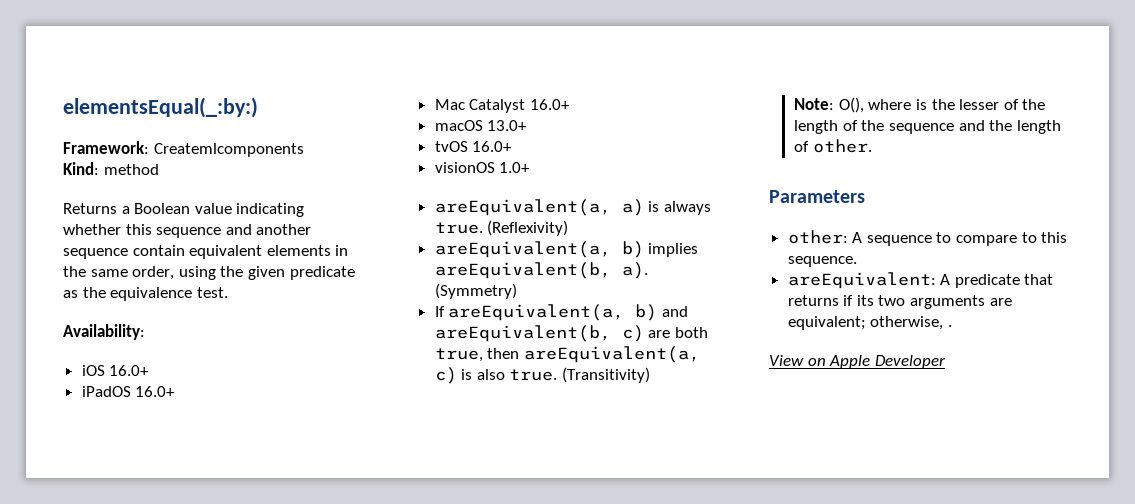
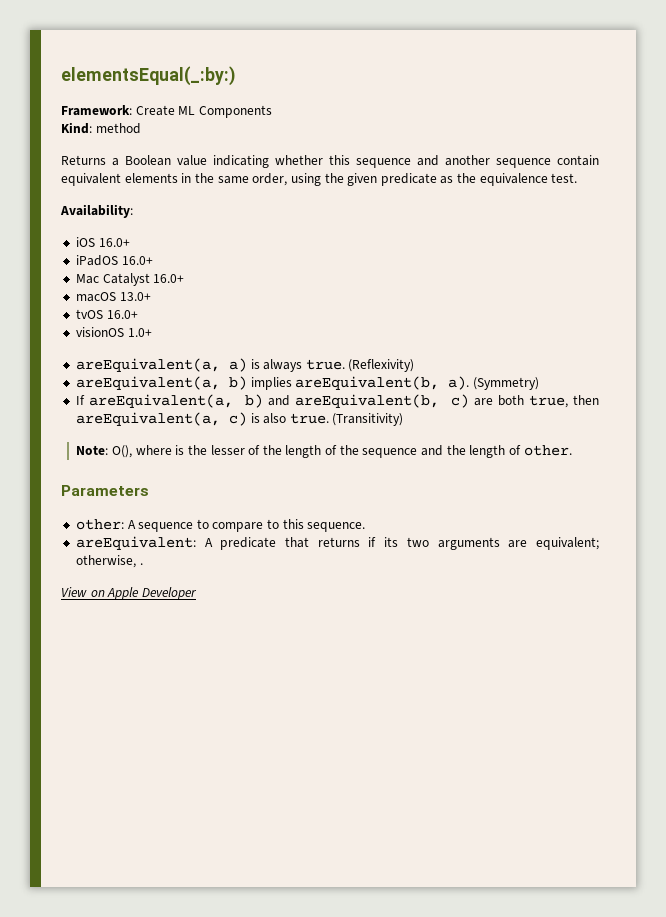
[153,143,304,157] Createmlcomponents -> [135,105,272,118] Create ML Components

